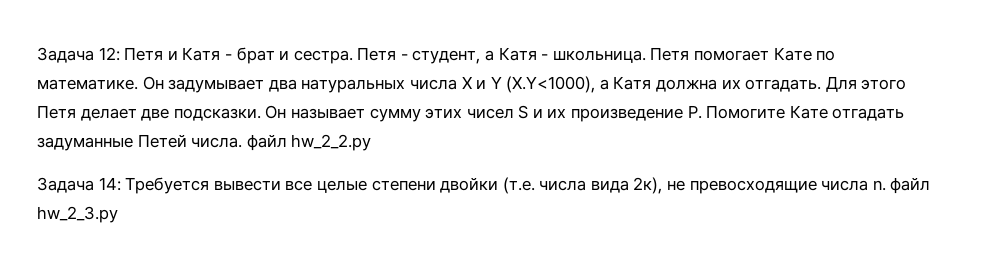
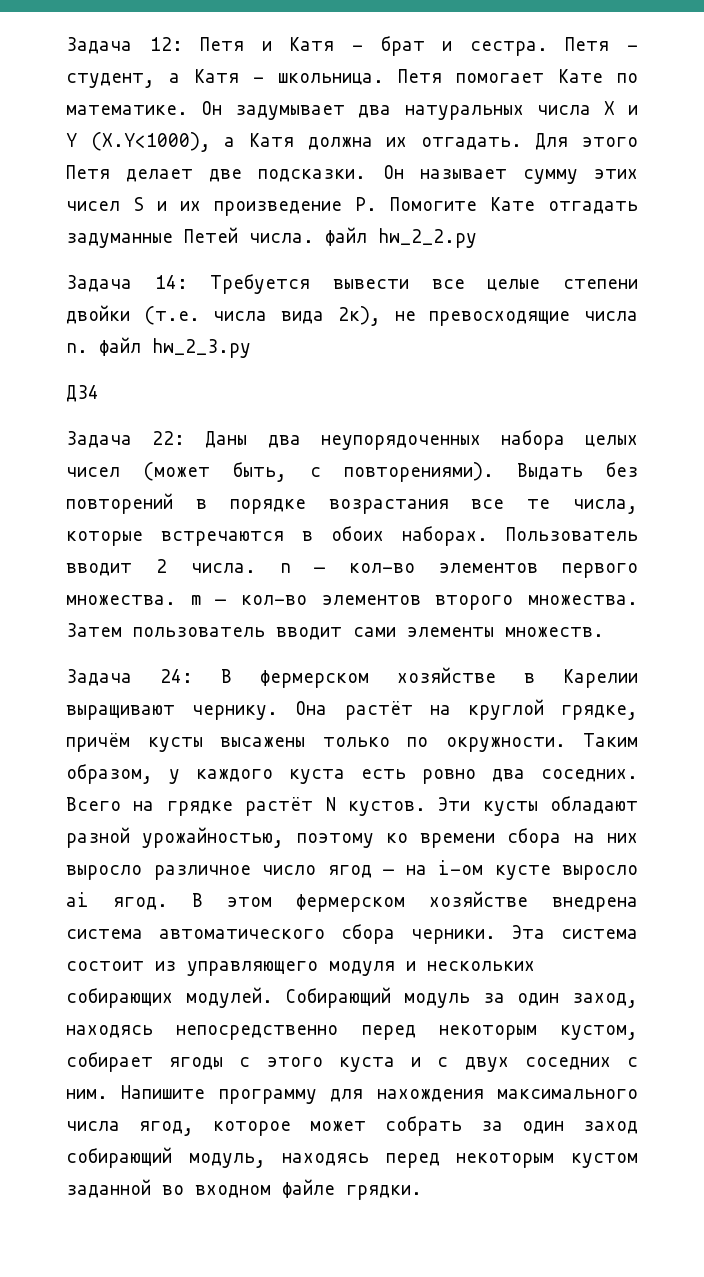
(118, 214) none -> [66,385,99,402] [66,430,638,450] [66,462,638,482] [66,493,638,514] [66,526,638,546] [66,559,638,578] [66,595,638,610] [66,623,604,640] [66,667,638,688] [66,699,639,720] [66,733,638,752] [66,764,638,784] [66,796,638,816] [66,827,638,848] [66,860,638,880] [66,891,638,912] [66,924,638,944] [66,961,535,976] [66,987,639,1008] [66,1025,638,1040] [66,1052,638,1072] [66,1085,638,1104] [66,1116,638,1136] [66,1147,638,1168] [66,1179,422,1200] // ДЗ4 // Задача 22: Даны два неупорядоченных набора целых чисел (может быть, с повторениями). Выдать без повторений в порядке возрастания все те числа, которые встречаются в обоих наборах. Пользователь вводит 2 числа. n — кол-во элементов первого множества. m — кол-во элементов второго множества. Затем пользователь вводит сами элементы множеств. // Задача 24: В фермерском хозяйстве в Карелии выращивают чернику. Она растёт на круглой грядке, причём кусты высажены только по окружности. Таким образом, у каждого куста есть ровно два соседних. Всего на грядке растёт N кустов. Эти кусты обладают разной урожайностью, поэтому ко времени сбора на них выросло различное число ягод — на i-ом кусте выросло ai ягод. В этом фермерском хозяйстве внедрена система автоматического сбора черники. Эта система состоит из управляющего модуля и нескольких собирающих модулей. Собирающий модуль за один заход, находясь непосредственно перед некоторым кустом, собирает ягоды с этого куста и с двух соседних с ним. Напишите программу для нахождения максимального числа ягод, которое может собрать за один заход собирающий модуль, находясь перед некоторым кустом заданной во входном файле грядки.

